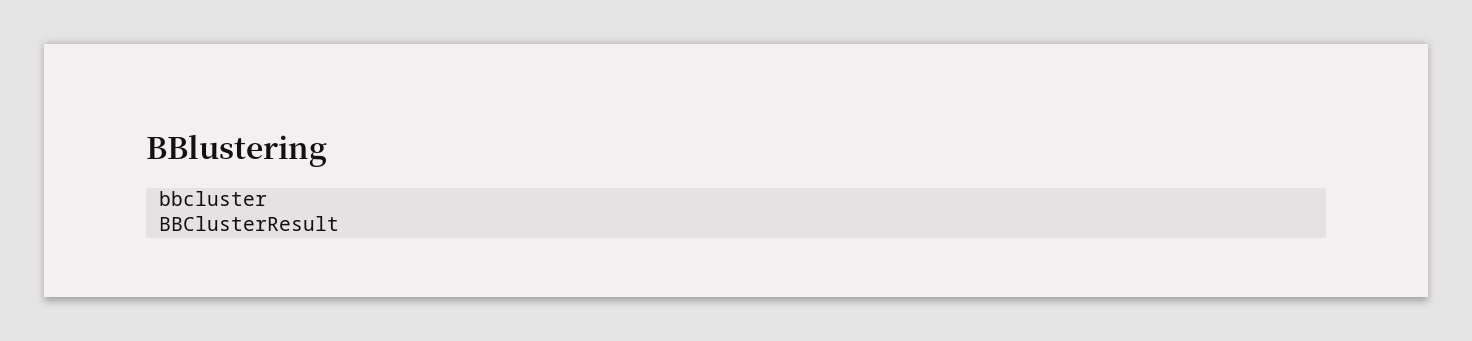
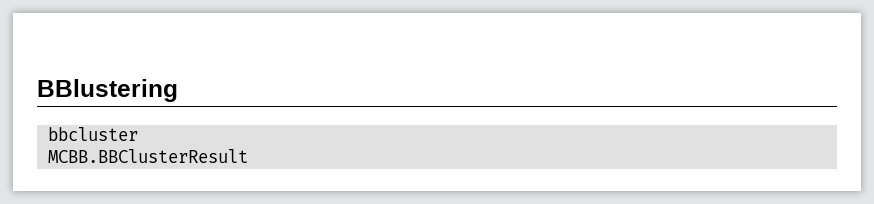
[158,216,339,231] BBClusterResult -> [47,149,248,163] MCBB.BBClusterResult

